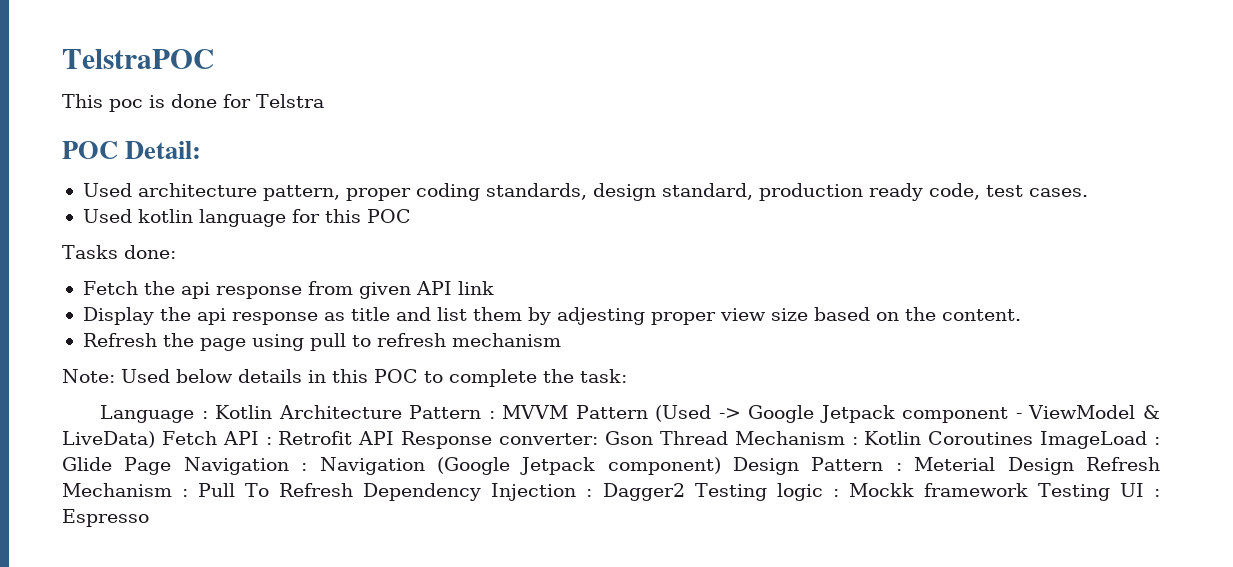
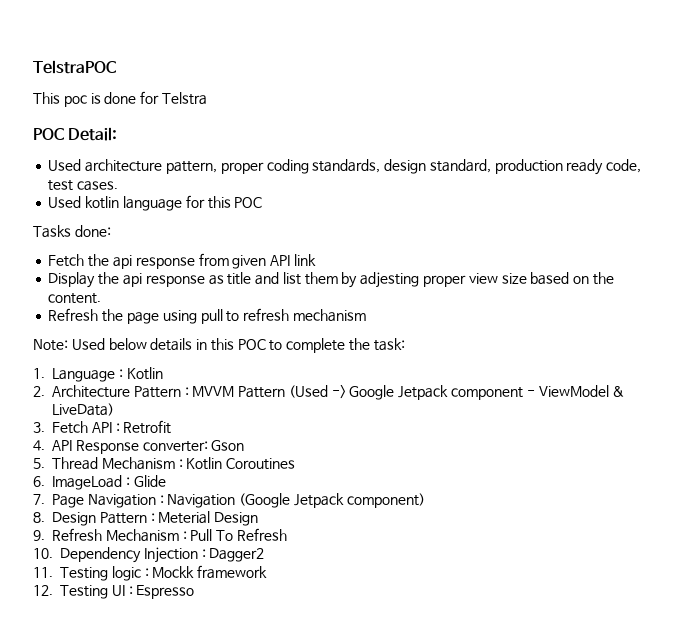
(627, 376) none -> [33,368,45,379] 1.
(273, 412) none -> [33,386,45,397] // 2.
(155, 439) none -> [33,422,45,433] // 3.
(353, 438) none -> [33,440,45,451] // 4.
(653, 438) none -> [33,458,45,469] // 5.
(1034, 438) none -> [33,476,45,487] // 6.
(112, 464) none -> [33,494,45,505] // 7.
(721, 466) none -> [33,512,45,523] // 8.
(1074, 466) none -> [33,530,45,541] // 9.
(354, 490) none -> [33,548,53,559] // 10.
(685, 492) none -> [33,567,53,578] // 11.
(1028, 490) none -> [33,585,53,596] // 12.

